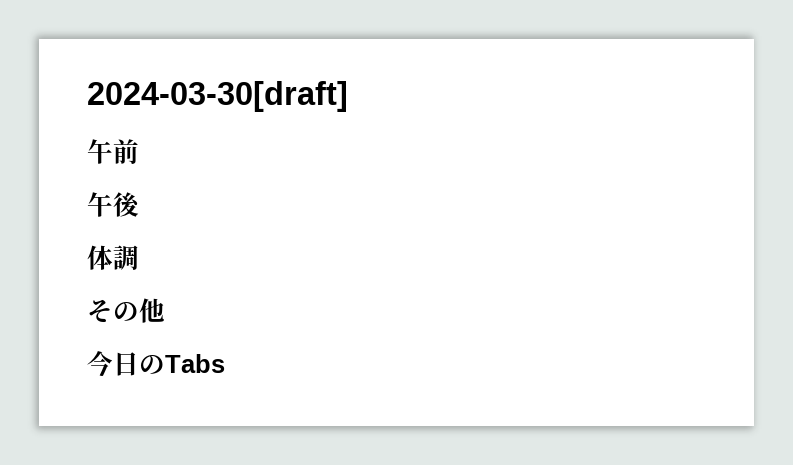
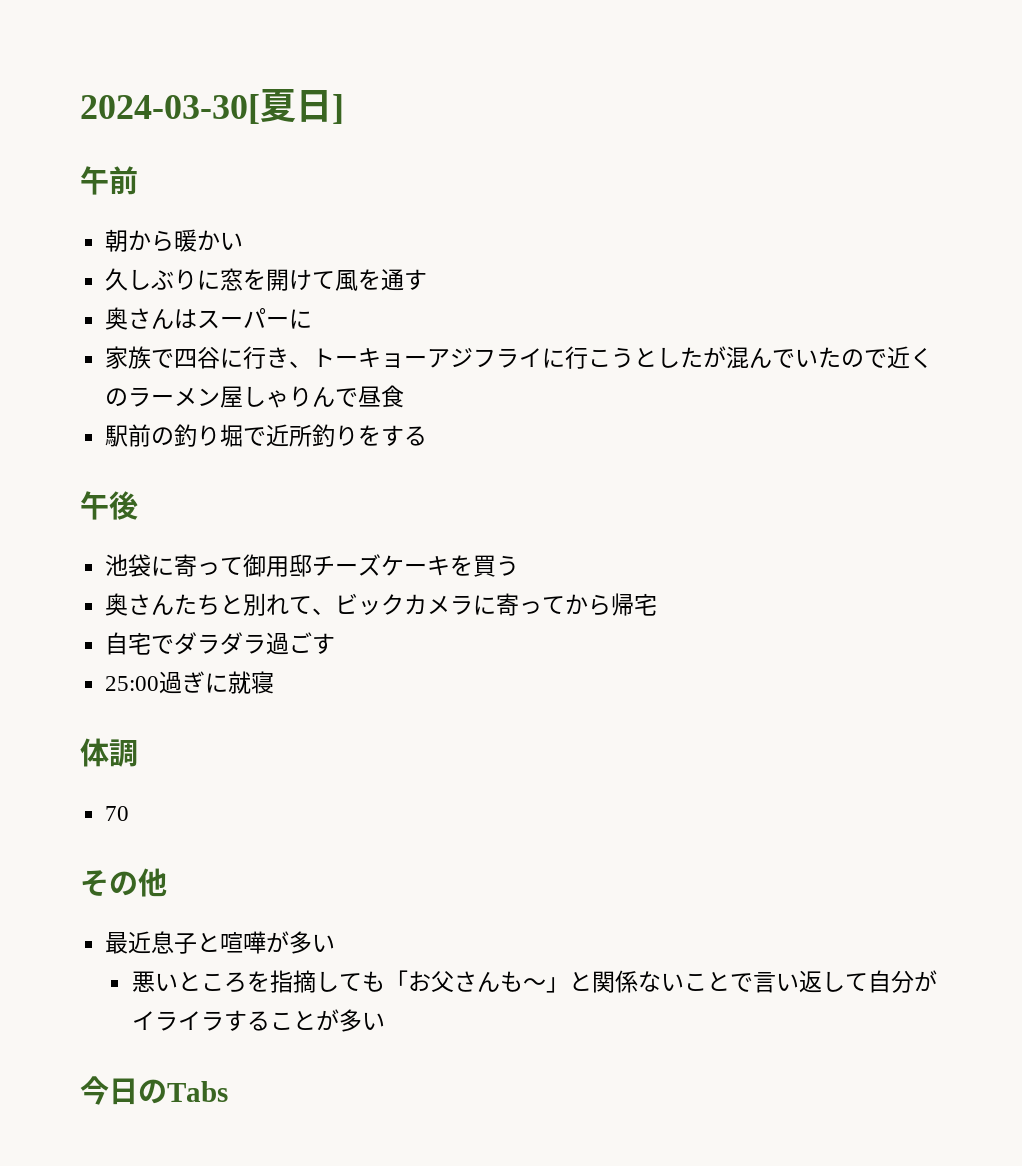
[87,81,348,112] [87,139,139,164] [87,192,140,217] 2024-03-30[draft] // 午前 // 午後 -> [80,89,344,124] [80,166,138,195] [105,229,244,252] [105,268,428,291] [105,307,313,330] [105,346,934,369] [105,385,405,408] [105,424,428,447] [80,491,138,520] [105,554,520,577] [105,593,658,616] [105,632,336,655] [105,671,275,694] 2024-03-30[夏日] // 午前 // 朝から暖かい // 久しぶりに窓を開けて風を通す // 奥さんはスーパーに // 家族で四谷に行き、トーキョーアジフライに行こうとしたが混んでいたので近くのラーメン屋しゃりんで昼食 // 駅前の釣り堀で近所釣りをする // 午後 // 池袋に寄って御用邸チーズケーキを買う // 奥さんたちと別れて、ビックカメラに寄ってから帰宅 // 自宅でダラダラ過ごす // 25:00過ぎに就寝
(139, 257) none -> [105,806,130,821] // 70
(165, 310) none -> [105,931,336,954] [132,970,938,993] [132,1009,386,1032] // 最近息子と喧嘩が多い // 悪いところを指摘しても「お父さんも〜」と関係ないことで言い返して自分がイライラすることが多い

